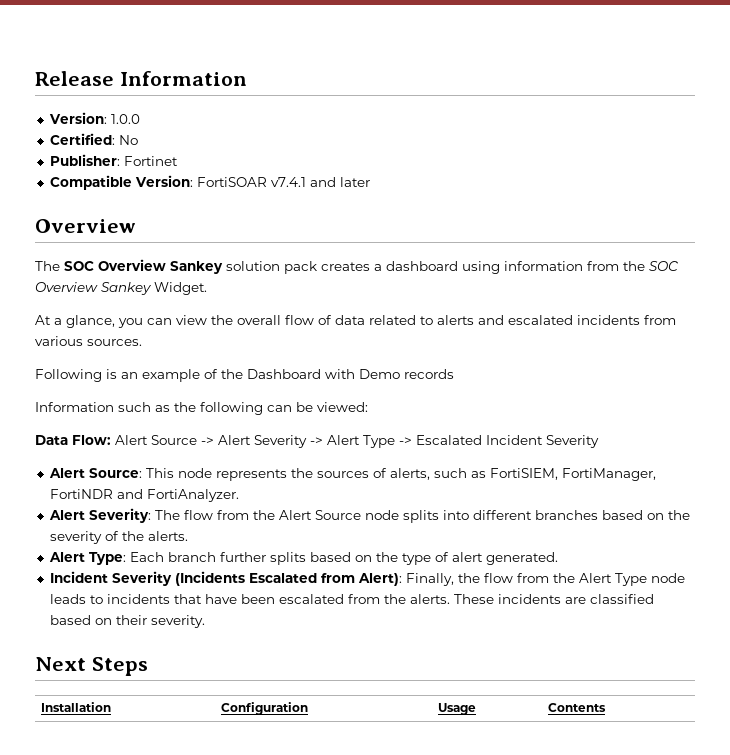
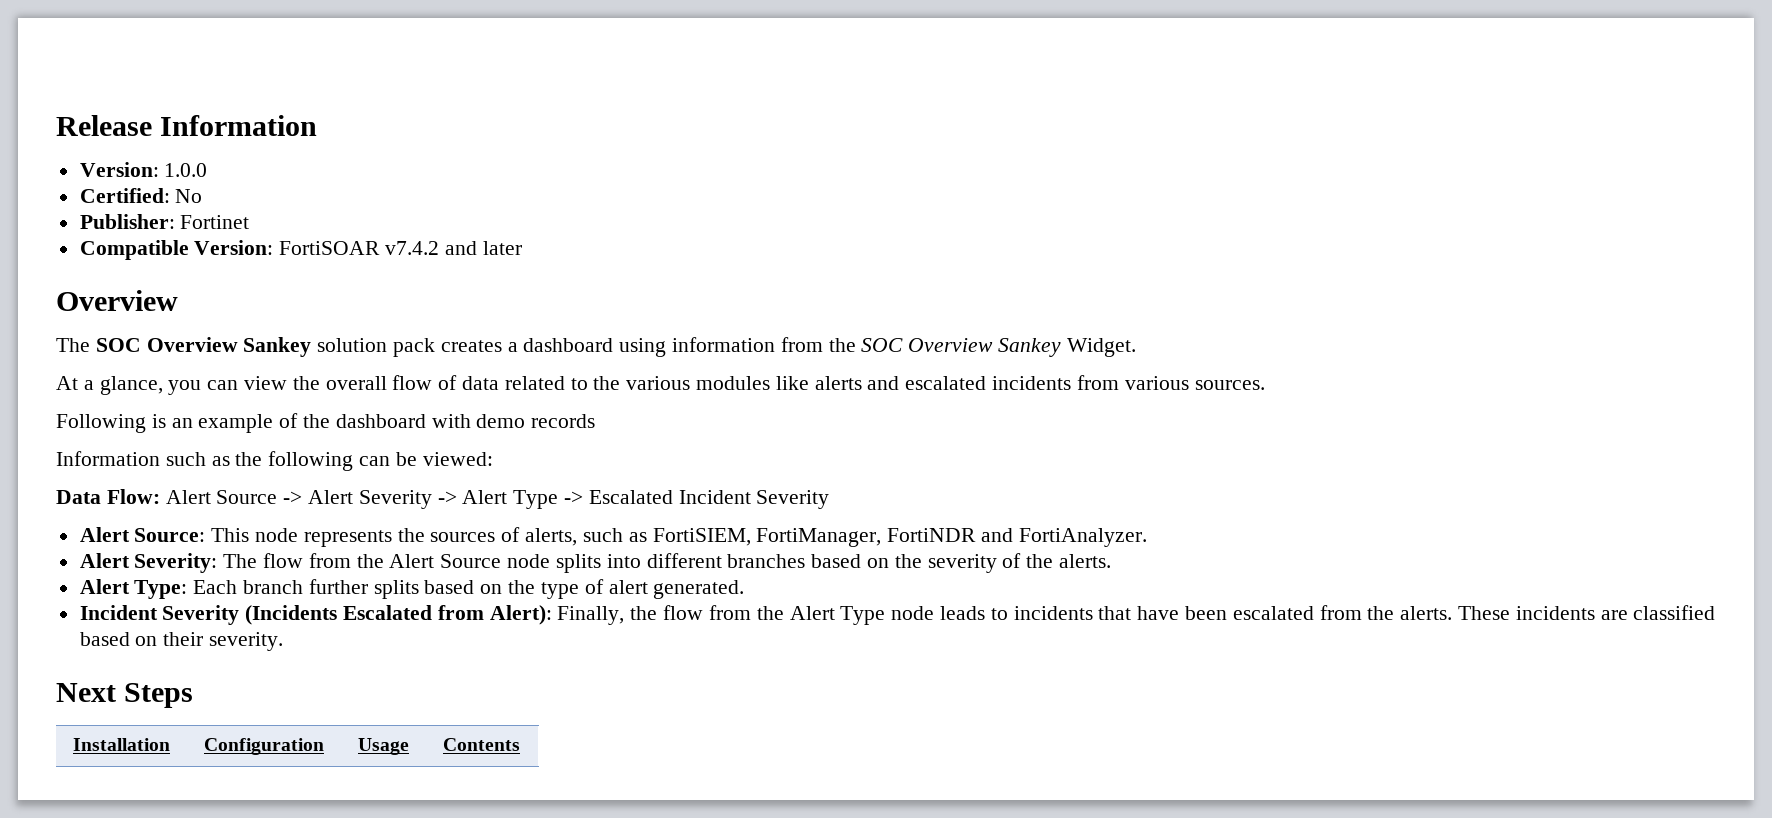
[270,177,306,187] v7.4.1 -> [385,241,440,255] v7.4.2
(433, 320) none -> [593,376,809,390] the various modules like
[247,369,400,379] Dashboard with Demo -> [335,414,526,428] dashboard with demo

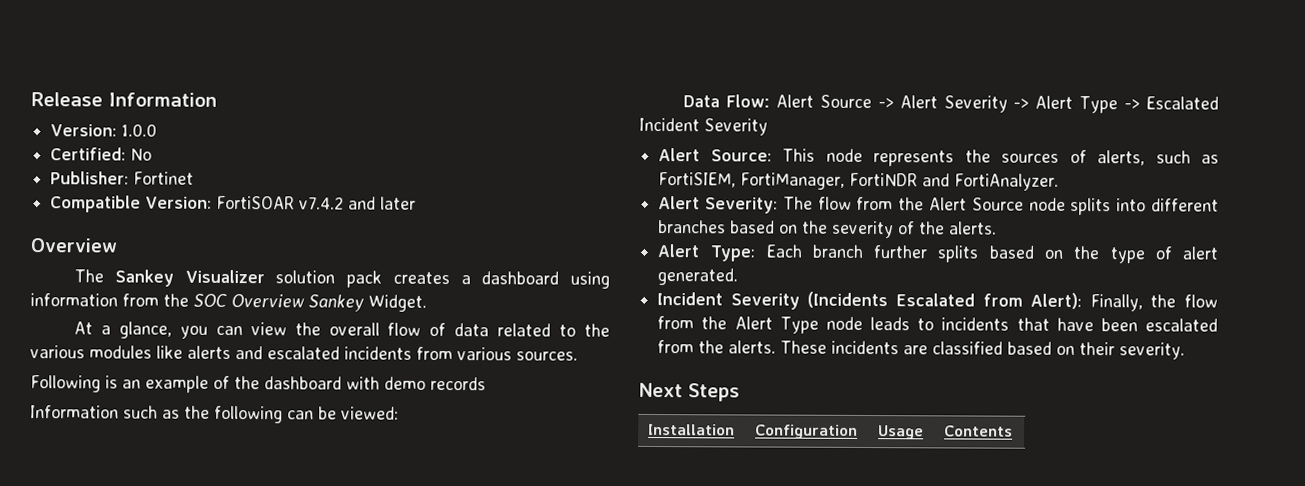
[95,337,312,357] SOC Overview Sankey -> [114,269,265,287] Sankey Visualizer

